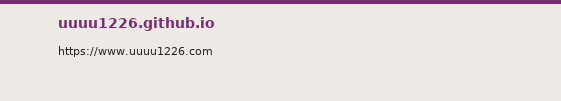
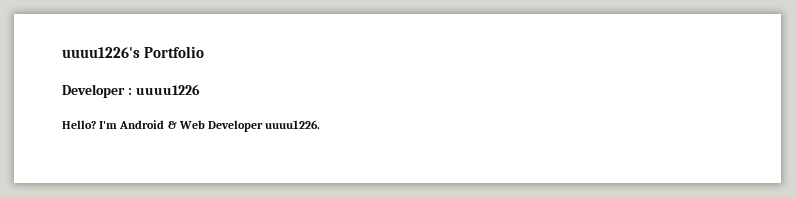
[58,17,215,31] [58,46,213,57] uuuu1226.github.io // https://www.uuuu1226.com -> [62,46,205,58] [62,84,200,98] [62,120,321,132] uuuu1226's Portfolio // Developer : uuuu1226 // Hello? I'm Android & Web Developer uuuu1226.

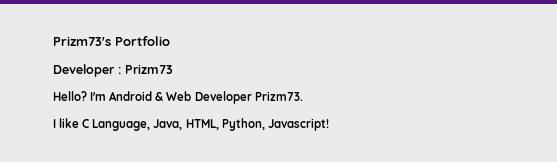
[62,47,140,58] uuuu1226's -> [53,36,111,46] Prizm73's
[135,84,200,95] uuuu1226 -> [125,64,173,74] Prizm73
[265,120,321,129] uuuu1226. -> [254,91,303,101] [53,118,329,131] Prizm73. // I like C Language, Java, HTML, Python, Javascript!

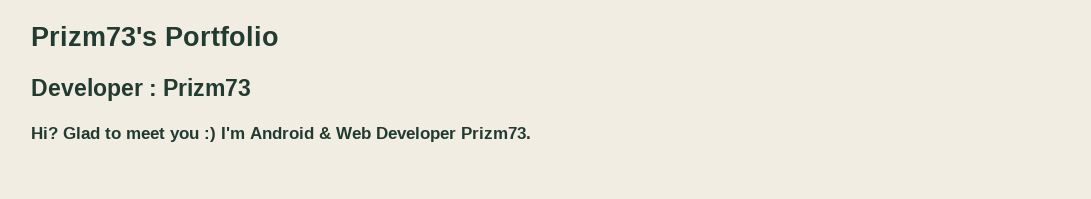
[53,91,87,101] Hello? -> [31,127,216,142] Hi? Glad to meet you :)
[53,118,329,131] // I like C Language, Java, HTML, Python, Javascript! -> (531, 133) none

